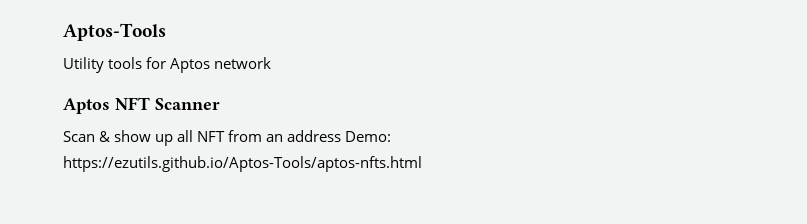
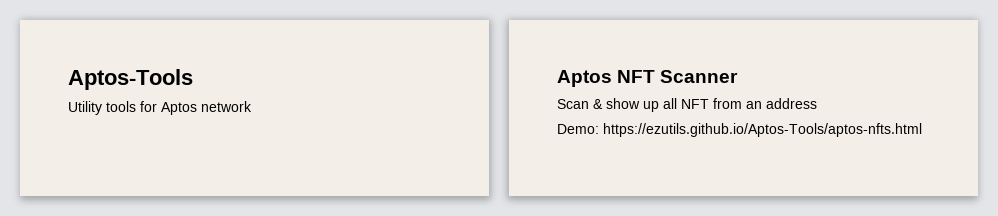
(342, 136) none -> (817, 103) //

